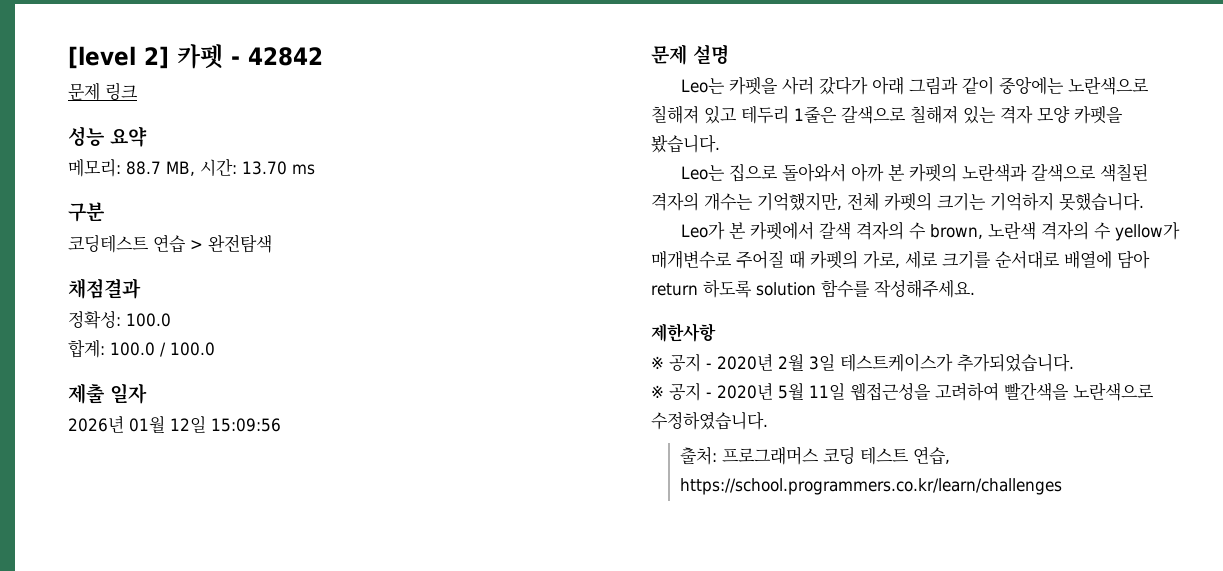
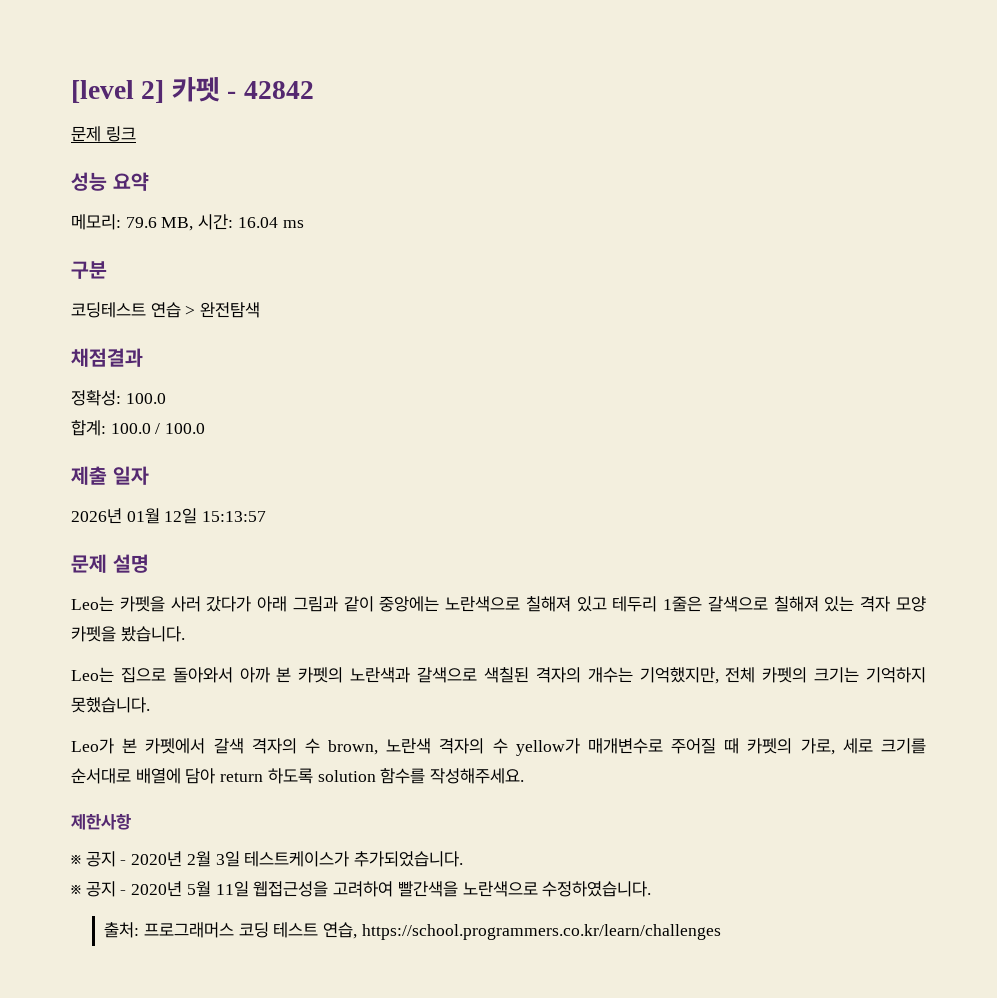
[126,161,161,175] 88.7 -> [125,217,157,228] 79.6
[242,161,287,175] 13.70 -> [237,217,278,228] 16.04
[211,418,281,432] 15:09:56 -> [202,511,267,522] 15:13:57

